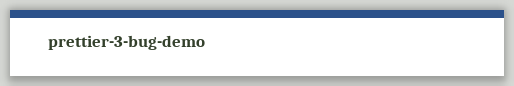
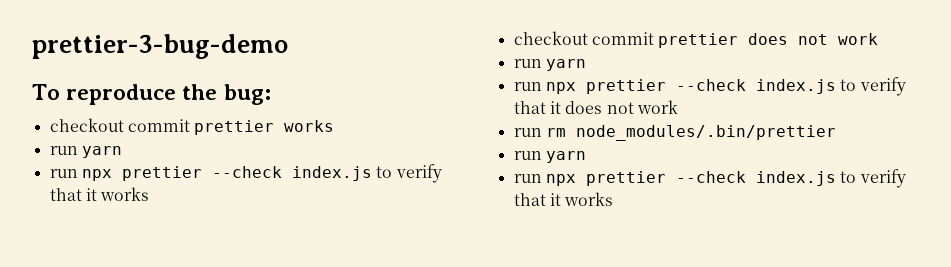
(205, 42) none -> [32,84,271,105] [49,118,335,135] [49,146,122,158] [49,164,442,183] [49,187,150,201] [513,31,879,48] [513,59,586,71] [513,77,906,96] [513,100,678,114] [513,125,836,141] [513,151,586,163] [513,169,906,188] [513,192,614,206] // To reproduce the bug: // checkout commit prettier works // run yarn // run npx prettier --check index.js to verify that it works // checkout commit prettier does not work // run yarn // run npx prettier --check index.js to verify that it does not work // run rm node_modules/.bin/prettier // run yarn // run npx prettier --check index.js to verify that it works

